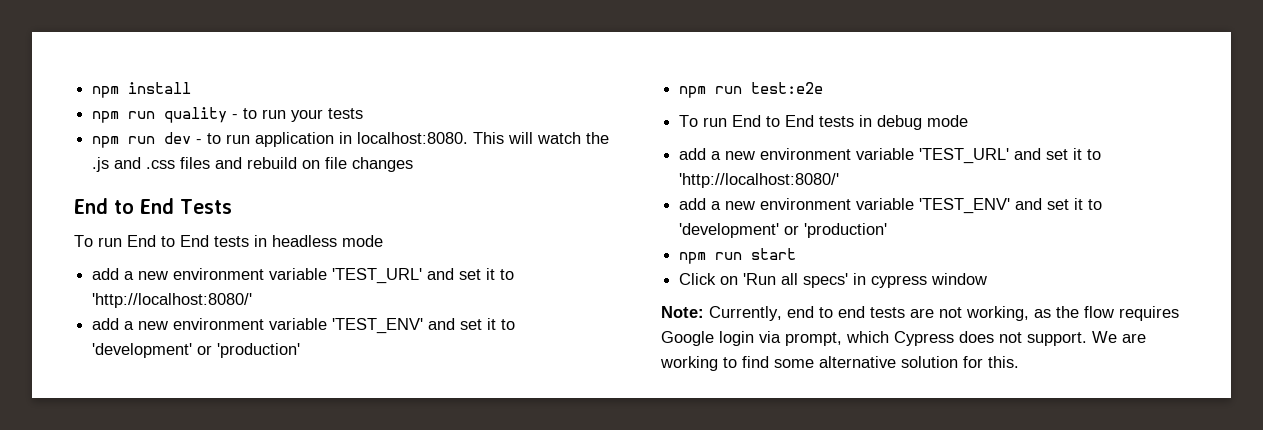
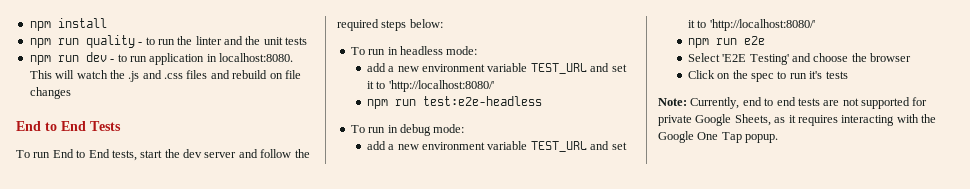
[291,109,324,122] your -> [177,36,283,45] the linter and the unit
[214,236,249,247] tests -> [111,149,310,161] [337,19,443,31] [350,47,386,55] tests, start the dev server and follow the required steps below: // To run
[342,235,383,247] [92,268,515,284] [92,293,253,308] [92,318,516,334] [92,343,301,358] [679,82,824,98] [679,115,855,127] mode // add a new environment variable 'TEST_URL' and set it to 'http://localhost:8080/' // add a new environment variable 'TEST_ENV' and set it to 'development' or 'production' // npm run test:e2e // To run End to End tests -> [446,46,478,55] [366,63,627,74] [366,80,494,92] [366,96,542,109] [350,125,386,133] mode: // add a new environment variable TEST_URL and set it to 'http://localhost:8080/' // npm run test:e2e-headless // To run
[927,115,969,127] [679,148,1102,164] [679,173,840,188] [679,198,1103,214] [679,223,888,238] [679,248,797,264] [679,273,988,288] mode // add a new environment variable 'TEST_URL' and set it to 'http://localhost:8080/' // add a new environment variable 'TEST_ENV' and set it to 'development' or 'production' // npm run start // Click on 'Run all specs' in cypress window -> [433,124,465,133] [366,141,627,152] [687,19,815,31] [687,36,765,48] [687,53,912,65] [687,70,848,82] mode: // add a new environment variable TEST_URL and set it to 'http://localhost:8080/' // npm run e2e // Select 'E2E Testing' and choose the browser // Click on the spec to run it's tests
[966,306,1179,321] [661,331,1146,346] [660,356,1019,371] working, as the flow requires Google login via prompt, which Cypress does not support. We are working to find some alternative solution for this. -> [861,97,928,109] [658,114,936,126] [658,131,779,143] supported for private Google Sheets, as it requires interacting with the Google One Tap popup.

